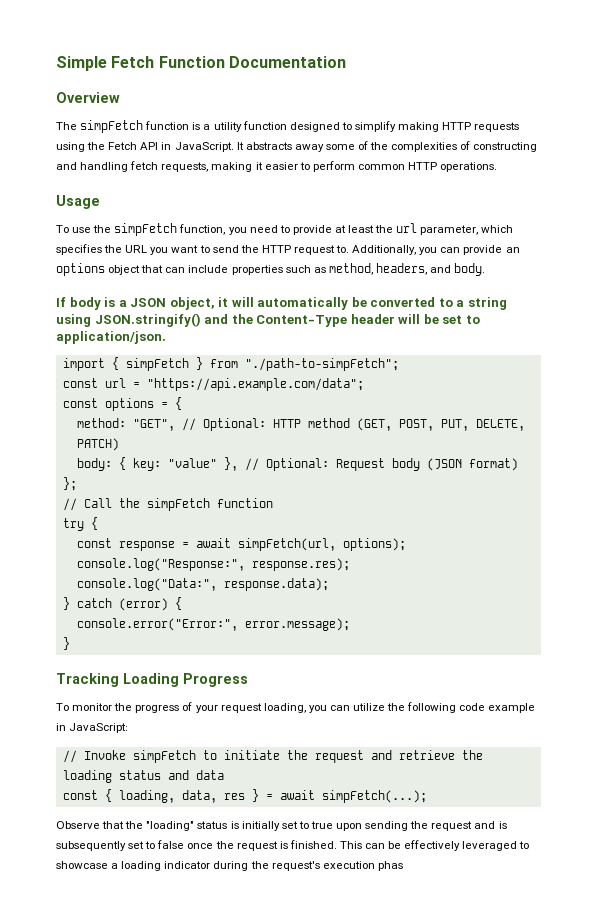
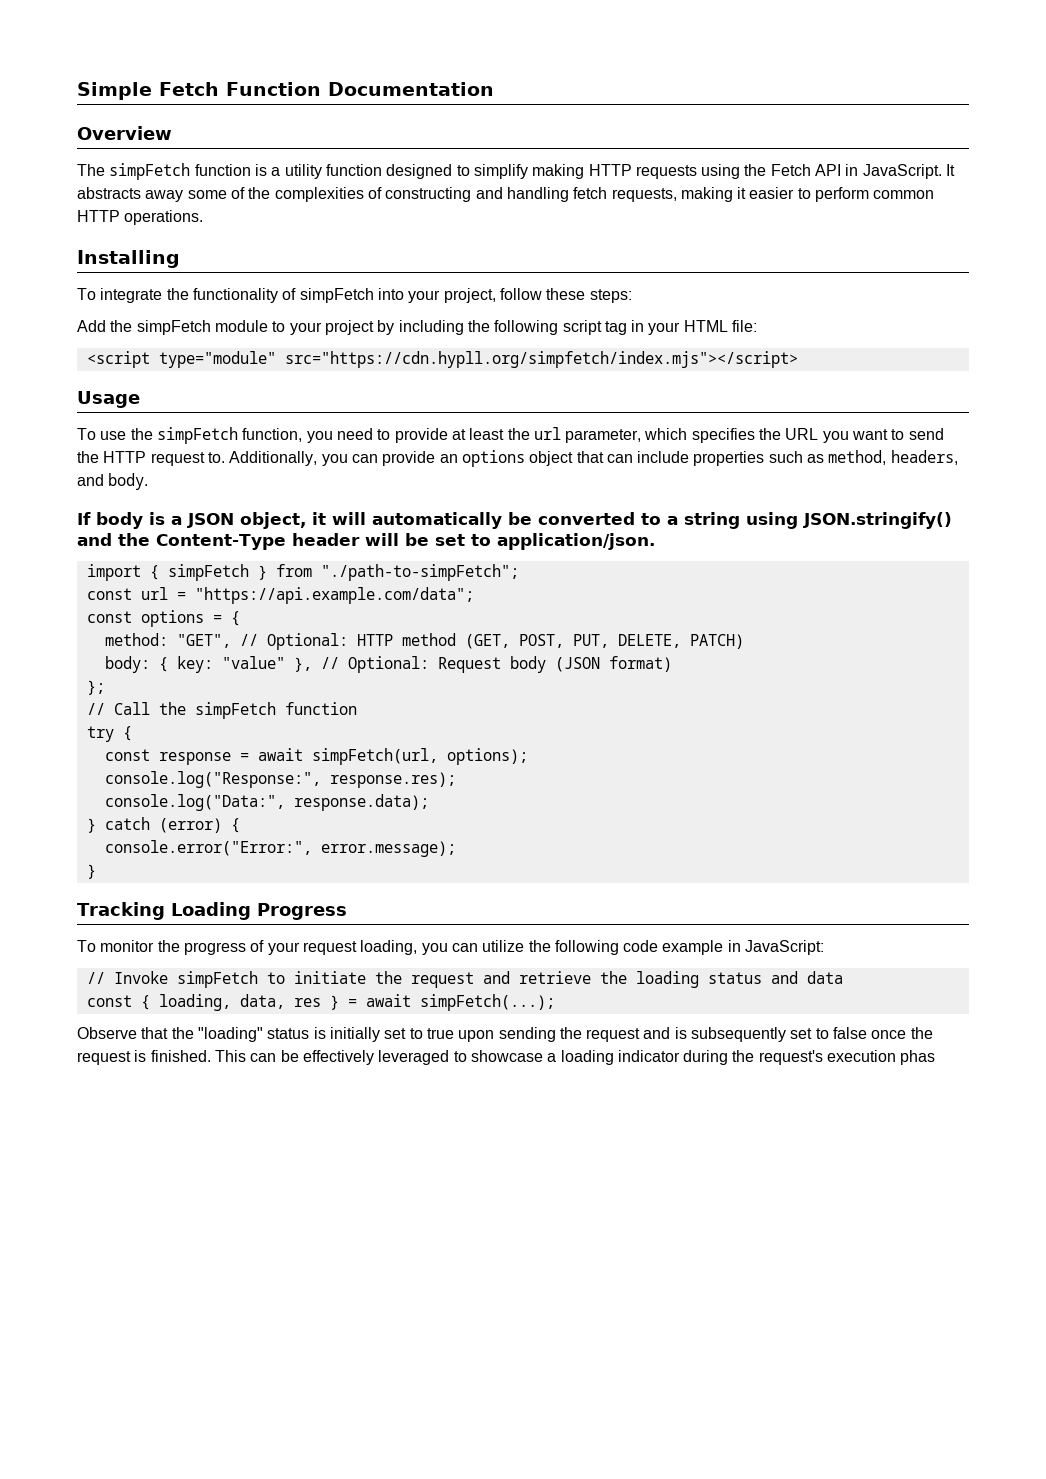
(498, 167) none -> [77,250,180,268] [77,288,632,303] [77,320,758,335] [86,351,798,368] // Installing // To integrate the functionality of simpFetch into your project, follow these steps: // Add the simpFetch module to your project by including the following script tag in your HTML file: // <script type="module" src="https://cdn.hypll.org/simpfetch/index.mjs"></script>

